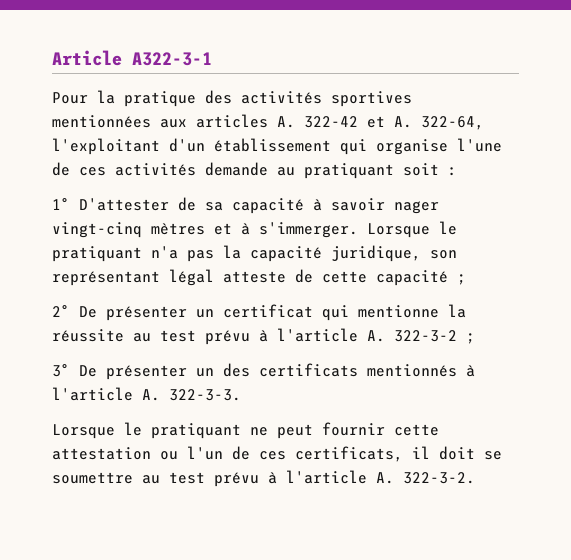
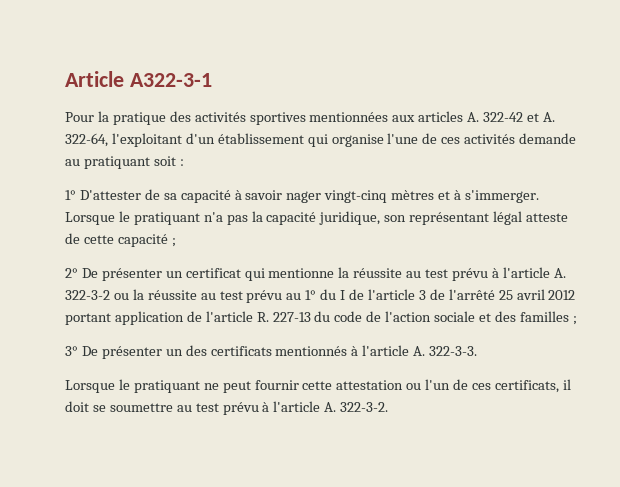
(457, 336) none -> [113,289,576,303] [65,311,569,325] ou la réussite au test prévu au 1° du I de l'article 3 de l'arrêté 25 avril 2012 portant application de l'article R. 227-13 du code de l'action sociale et des familles

